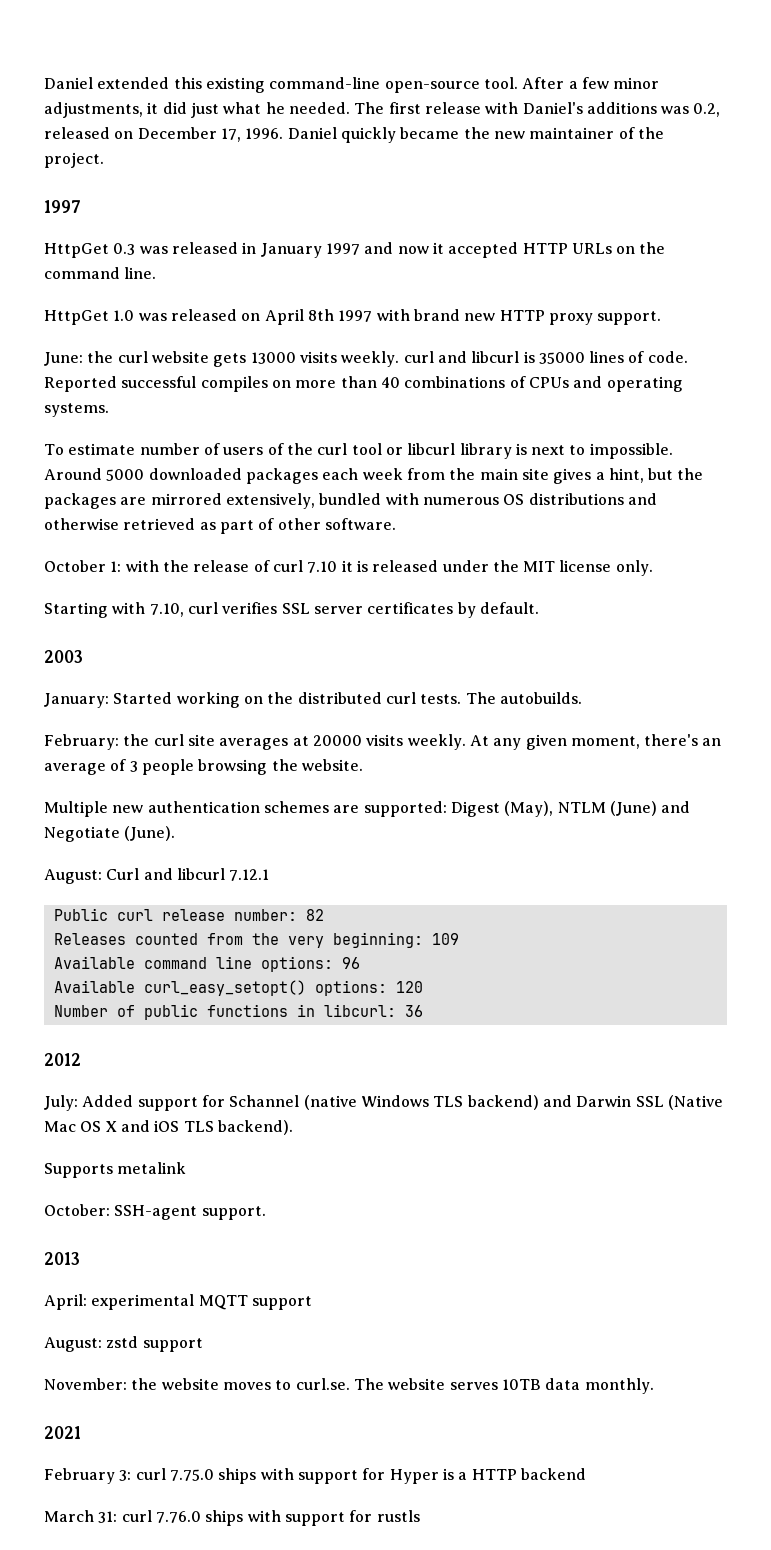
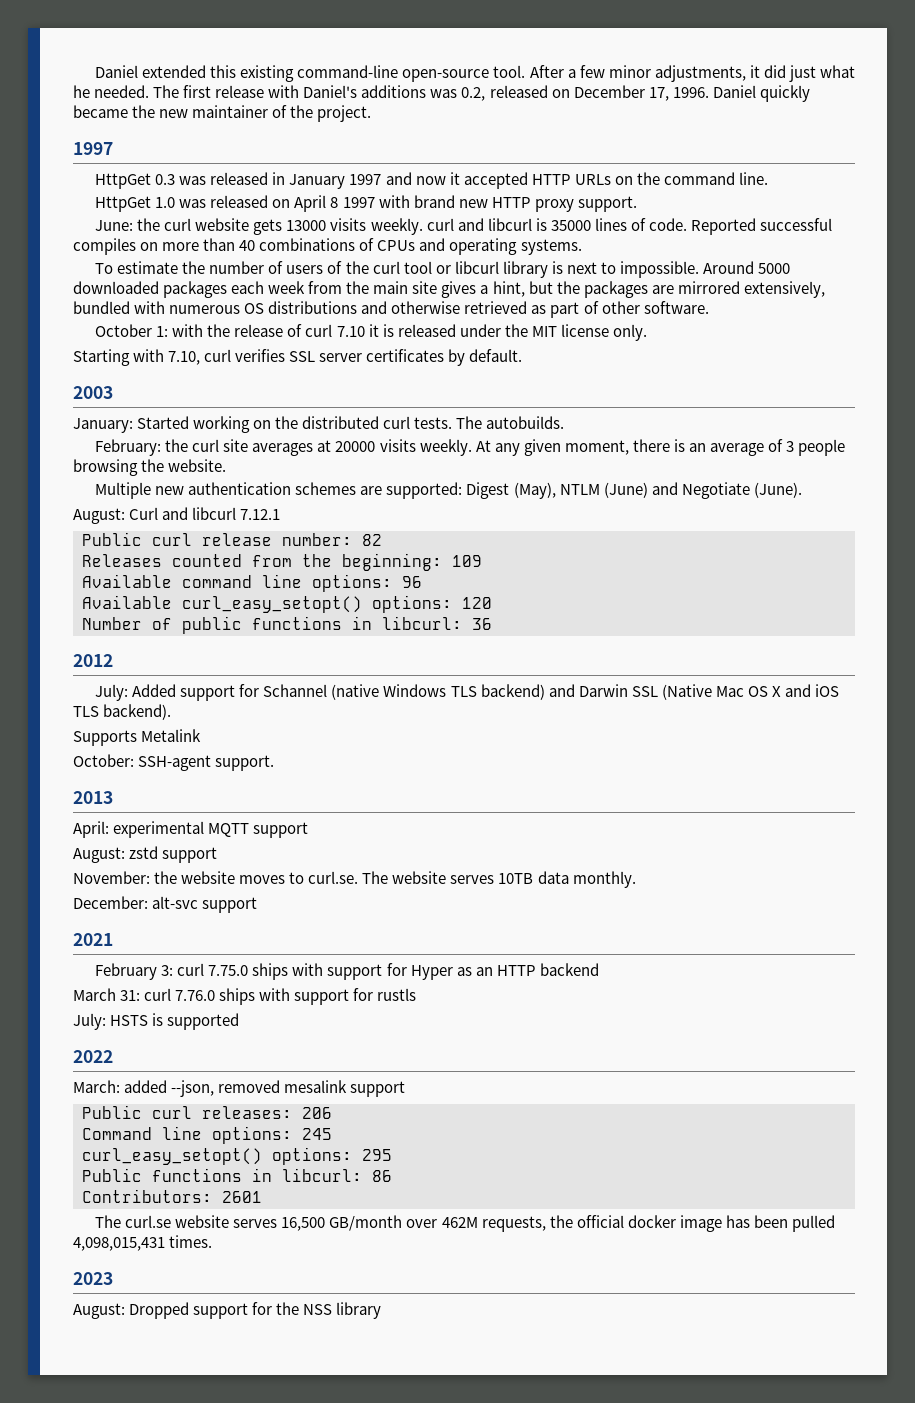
[307,309,334,321] 8th -> [330,197,339,208] 8
(136, 449) none -> [182,261,206,274] the
[644,734,699,746] there's -> [632,439,685,452] there is
[287,936,324,948] very -> (332, 560) none
[117,1162,187,1174] metalink -> [141,729,202,742] Metalink
(654, 1386) none -> [73,896,258,913] // December: alt-svc support
[442,1468,468,1480] is a -> [456,967,493,976] as an
(420, 1516) none -> [73,1013,240,1030] [73,1050,113,1063] [73,1080,406,1097] [82,1105,332,1119] [82,1126,332,1144] [82,1147,392,1165] [82,1168,392,1182] [82,1189,262,1203] [95,1215,835,1232] [73,1235,213,1251] [73,1272,113,1285] [73,1302,382,1319] // July: HSTS is supported // 2022 // March: added --json, removed mesalink support // Public curl releases: 206 // Command line options: 245 // curl_easy_setopt() options: 295 // Public functions in libcurl: 86 // Contributors: 2601 // The curl.se website serves 16,500 GB/month over 462M requests, the official docker image has been pulled 4,098,015,431 times. // 2023 // August: Dropped support for the NSS library

